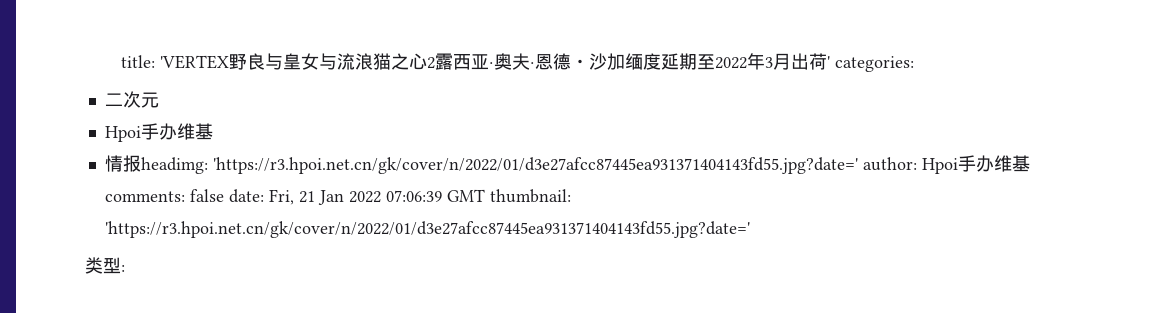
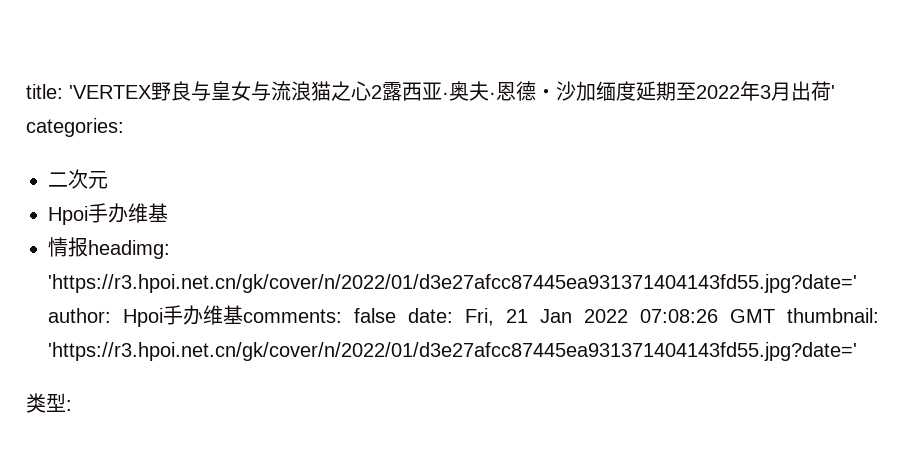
[385,190,442,202] 07:06:39 -> [640,309,718,323] 07:08:26

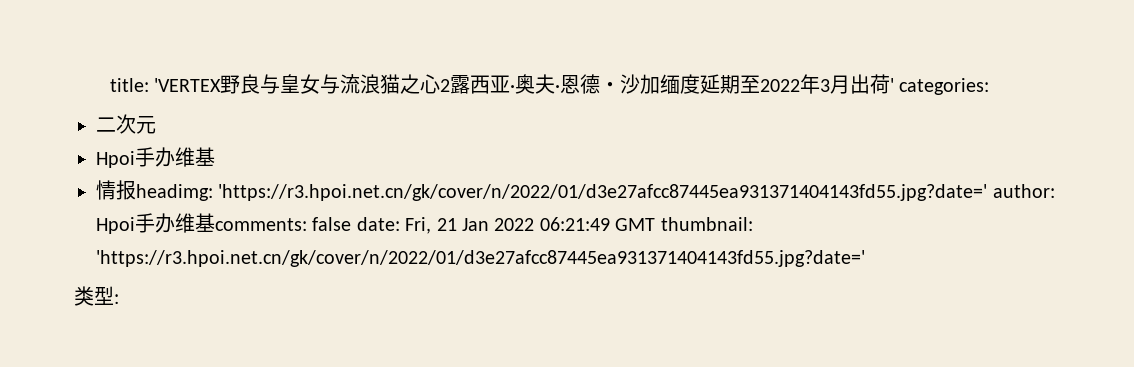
[640,309,718,323] 07:08:26 -> [539,217,610,231] 06:21:49

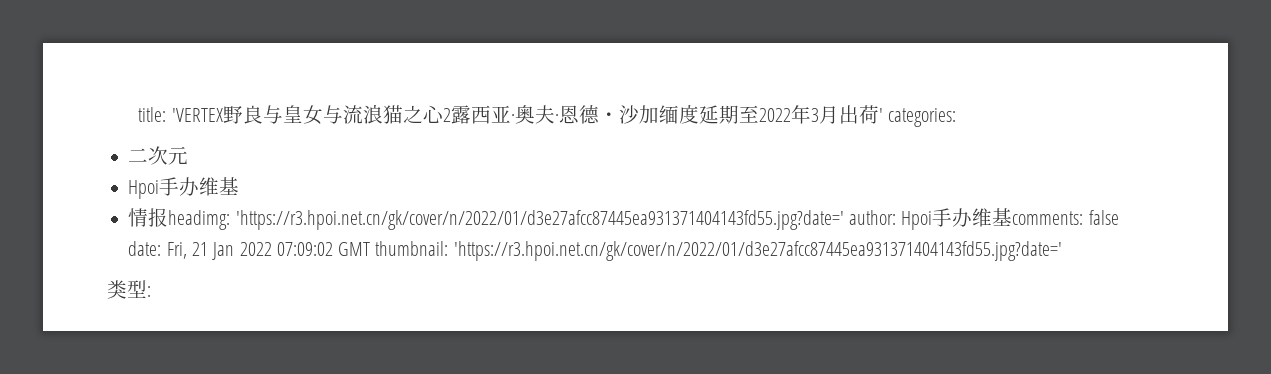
[539,217,610,231] 06:21:49 -> [276,242,333,256] 07:09:02

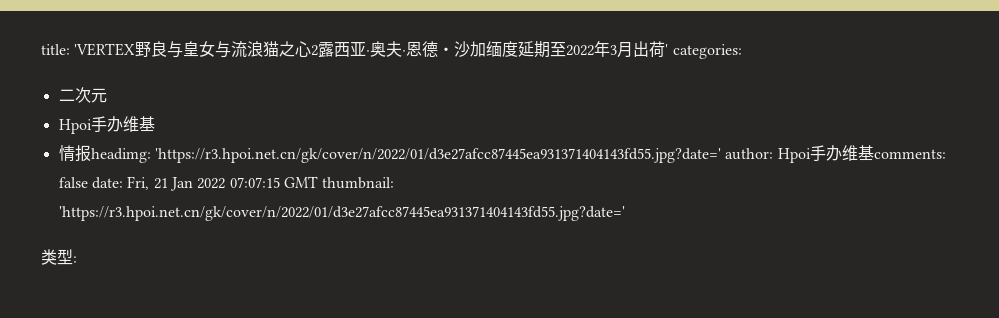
[276,242,333,256] 07:09:02 -> [229,177,280,188] 07:07:15

